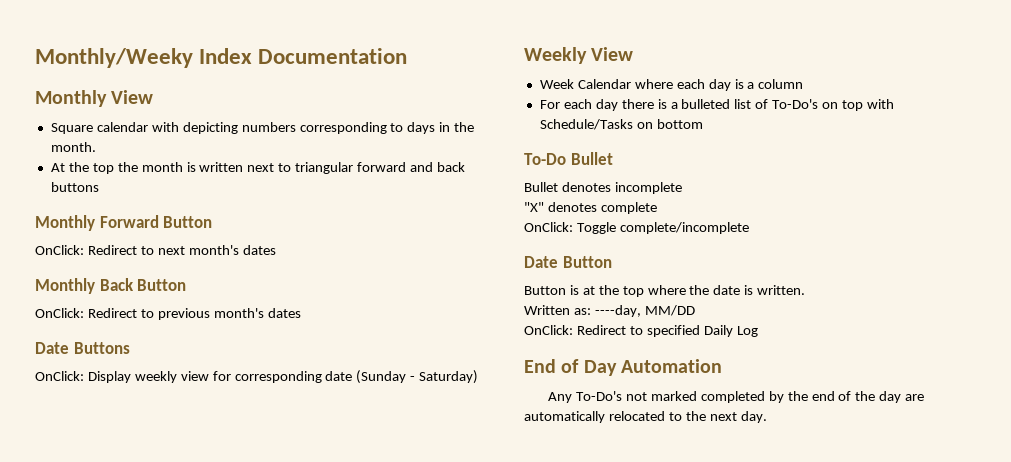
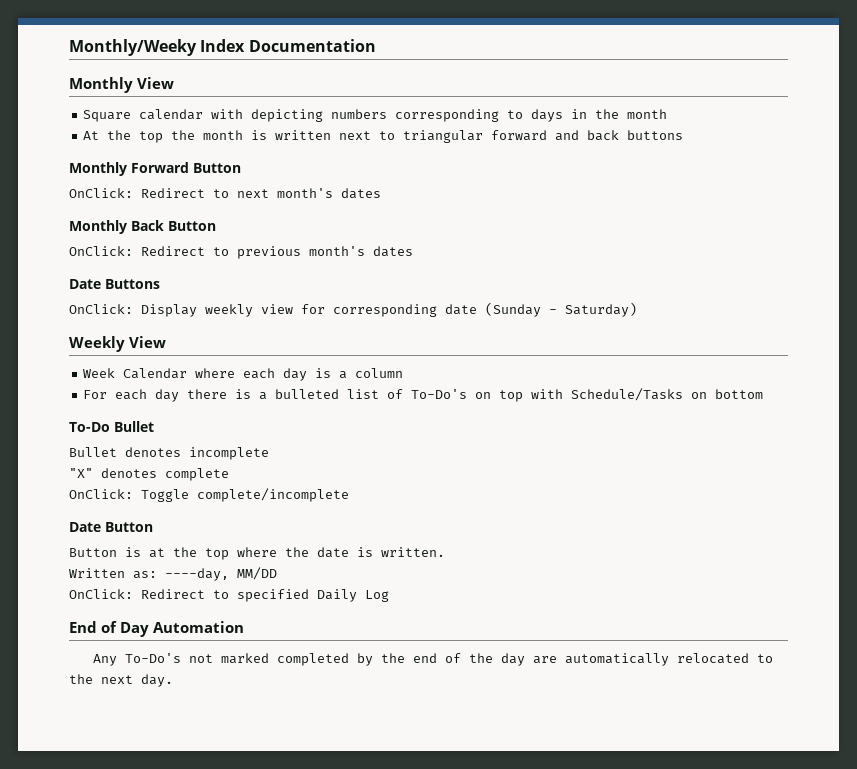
[50,142,96,152] month. -> [627,109,668,119] month

